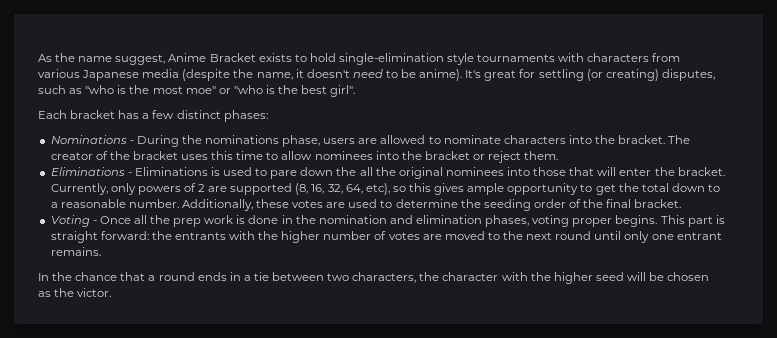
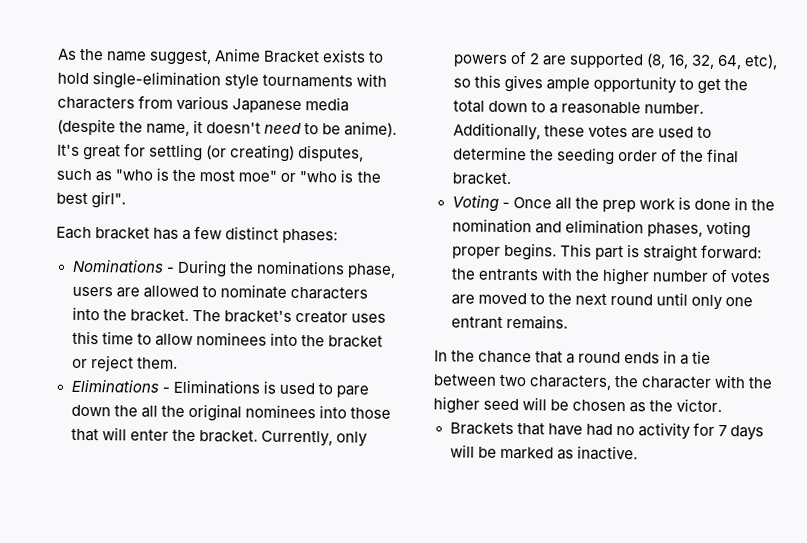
[50,151,178,160] creator of the bracket -> [223,310,348,324] bracket's creator
(112, 292) none -> [449,422,764,441] [449,444,638,461] // Brackets that have had no activity for 7 days will be marked as inactive.

